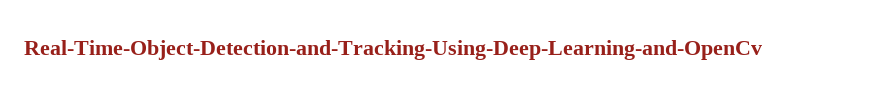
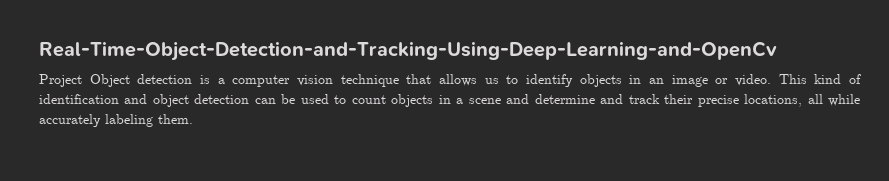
(762, 50) none -> [39,74,861,87] [39,94,861,107] [39,114,193,127] // Project Object detection is a computer vision technique that allows us to identify objects in an image or video. This kind of identification and object detection can be used to count objects in a scene and determine and track their precise locations, all while accurately labeling them.

